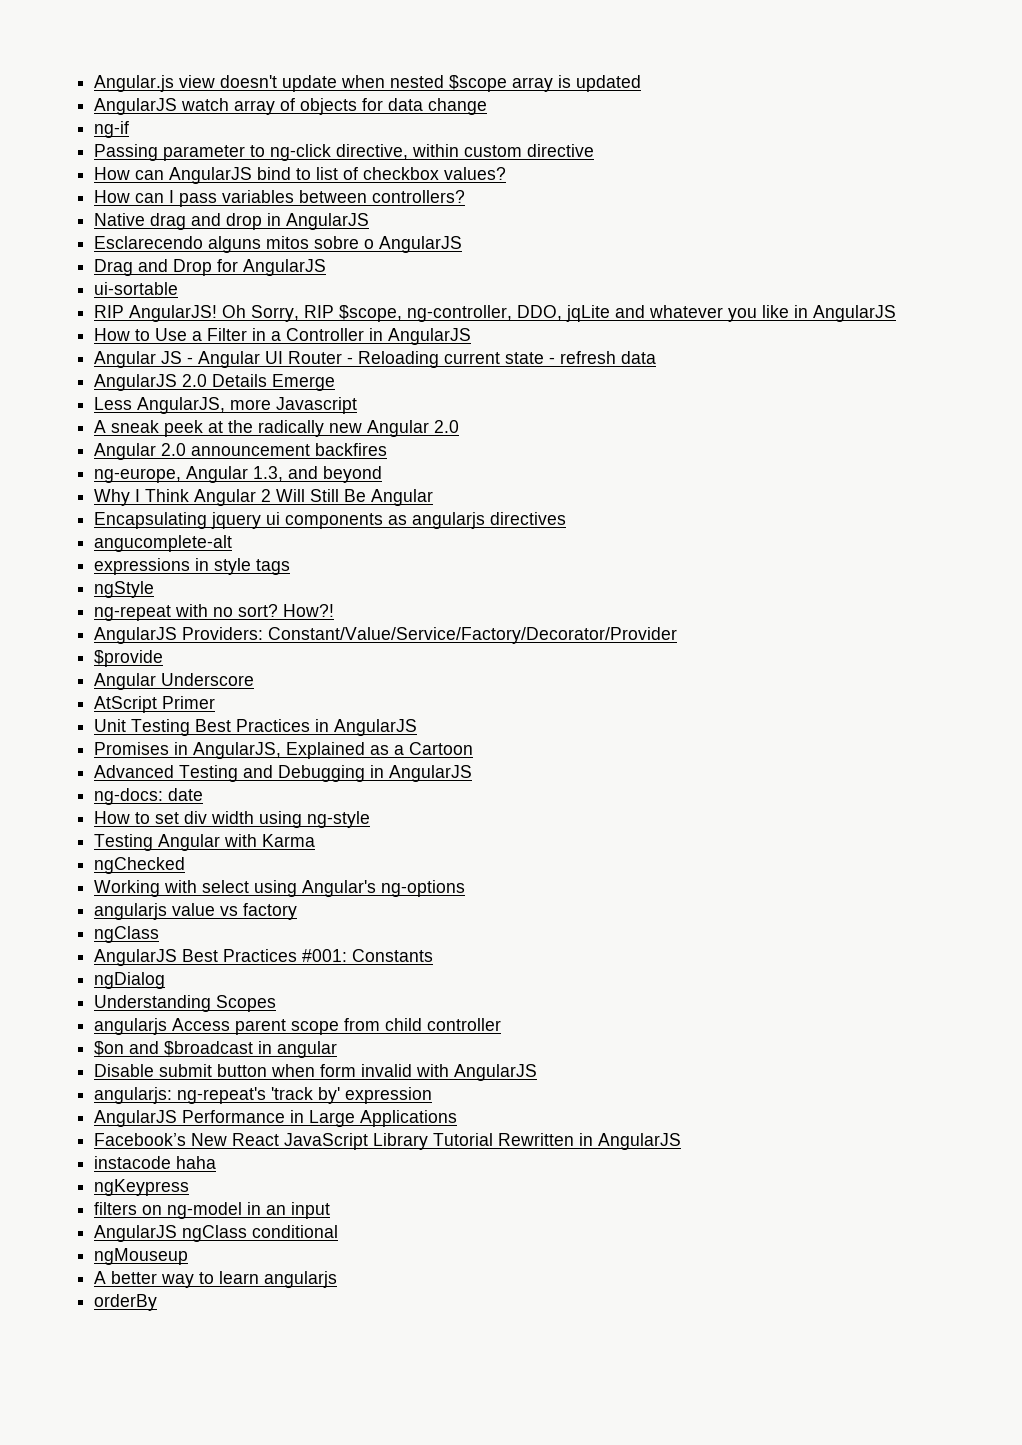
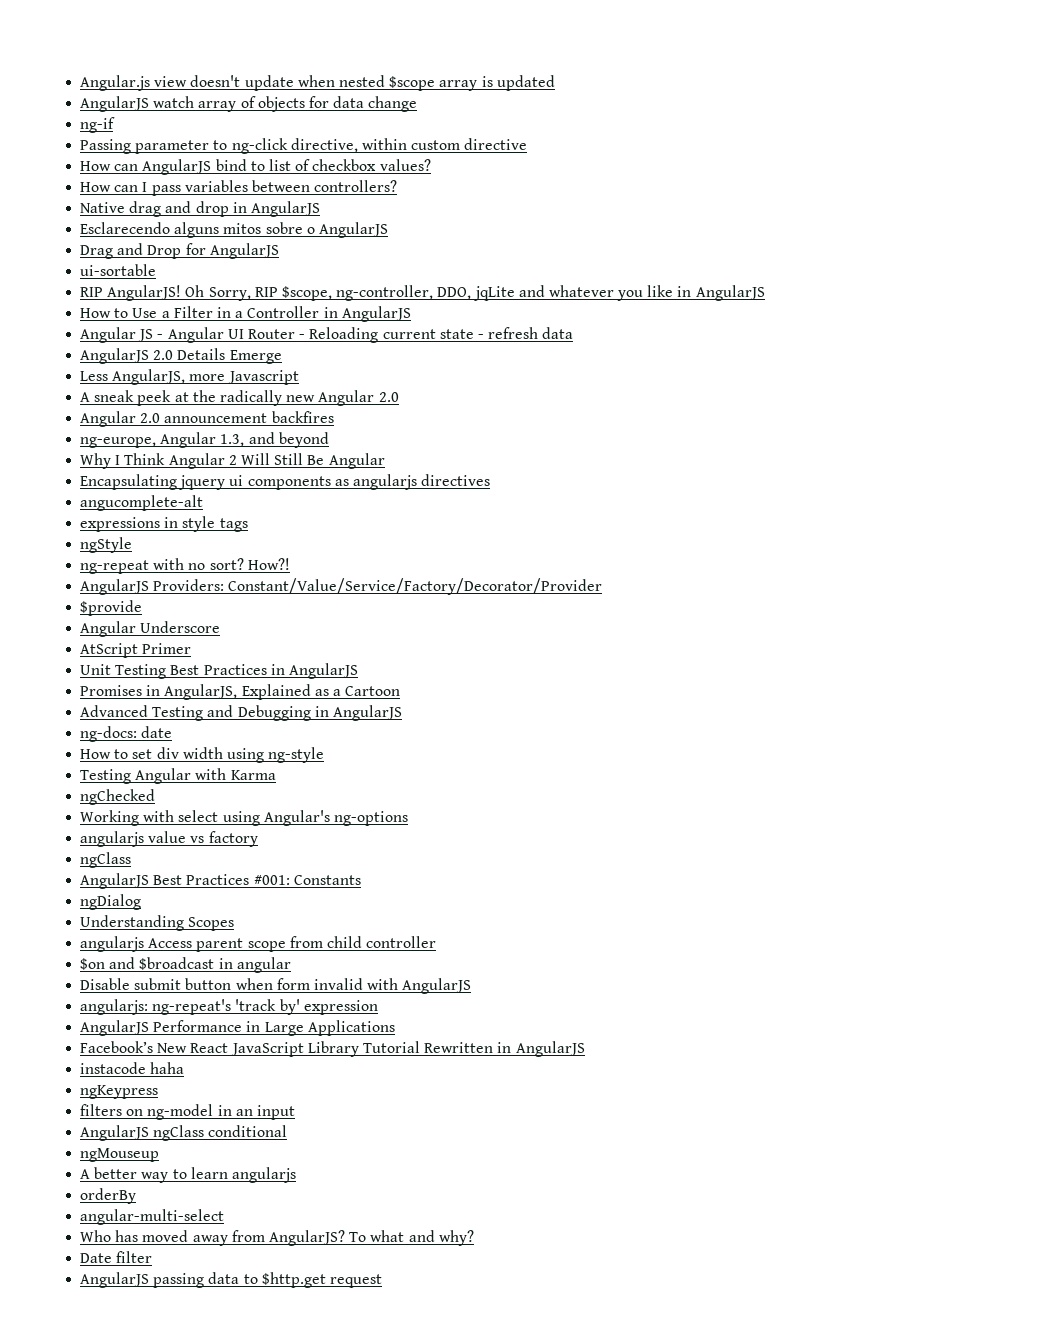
(158, 1302) none -> [80,1209,225,1225] [80,1230,474,1246] [80,1251,153,1263] [80,1272,382,1288] // angular-multi-select // Who has moved away from AngularJS? To what and why? // Date filter // AngularJS passing data to $http.get request

